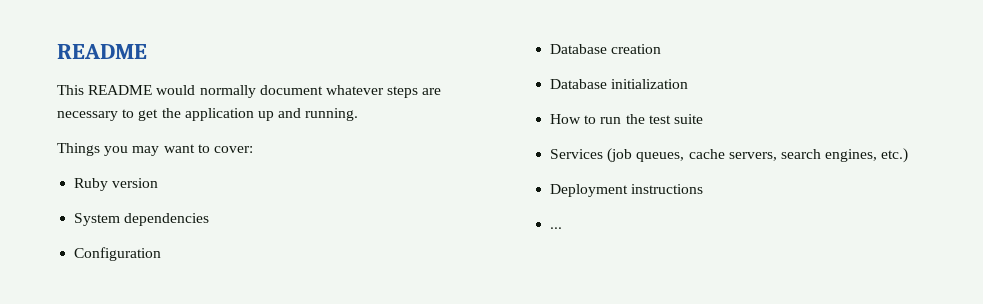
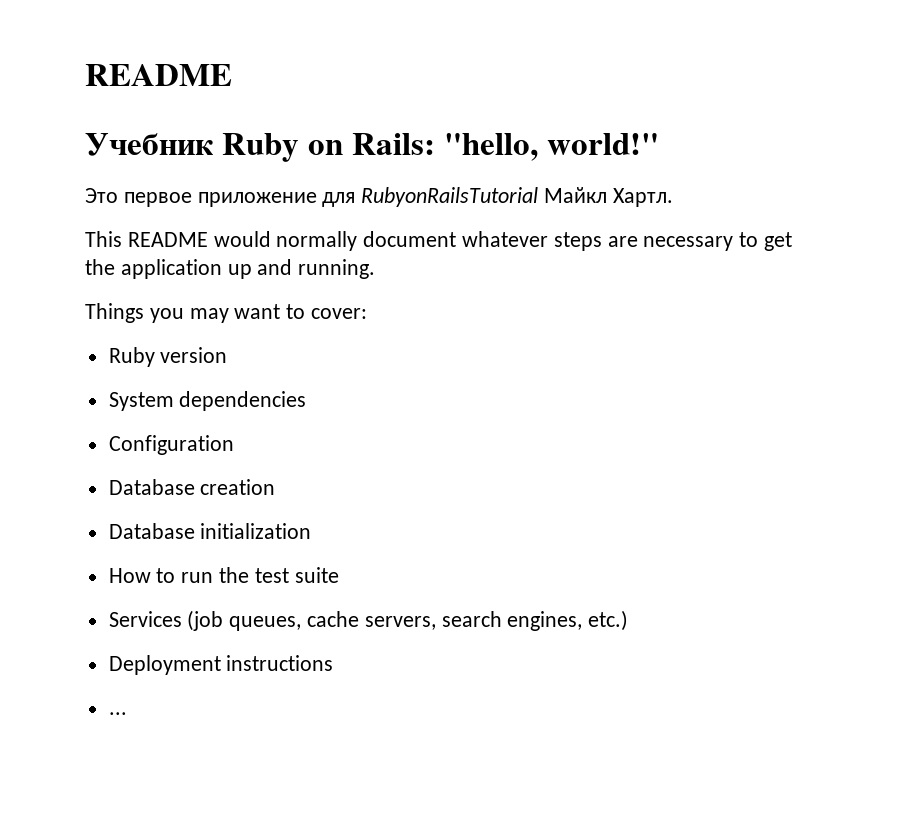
[57,44,147,59] README -> [85,64,232,86] [85,133,659,162] [85,187,673,207] README // Учебник Ruby on Rails: "hello, world!" // Это первое приложение для RubyonRailsTutorial Майкл Хартл.

